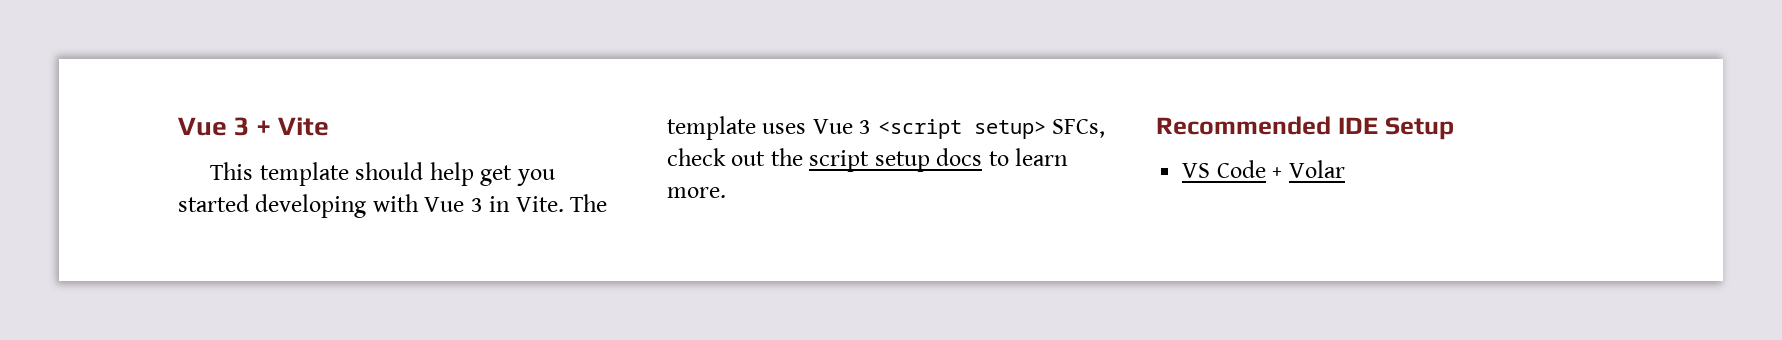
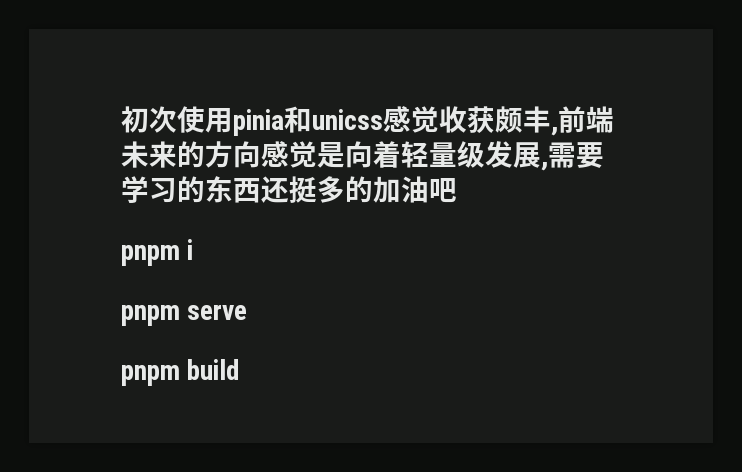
[178,117,330,136] [210,162,555,186] [178,194,608,218] [667,116,1106,140] [667,148,1069,172] [667,187,726,198] [1156,116,1454,140] [1182,160,1345,178] Vue 3 + Vite // This template should help get you started developing with Vue 3 in Vite. The template uses Vue 3 <script setup> SFCs, check out the script setup docs to learn more. // Recommended IDE Setup // VS Code + Volar -> [121,106,614,136] [121,141,604,171] [121,176,457,203] [121,239,194,266] [121,305,248,326] [121,359,240,386] 初次使用pinia和unicss感觉收获颇丰,前端未来的方向感觉是向着轻量级发展,需要学习的东西还挺多的加油吧 // pnpm i // pnpm serve // pnpm build

